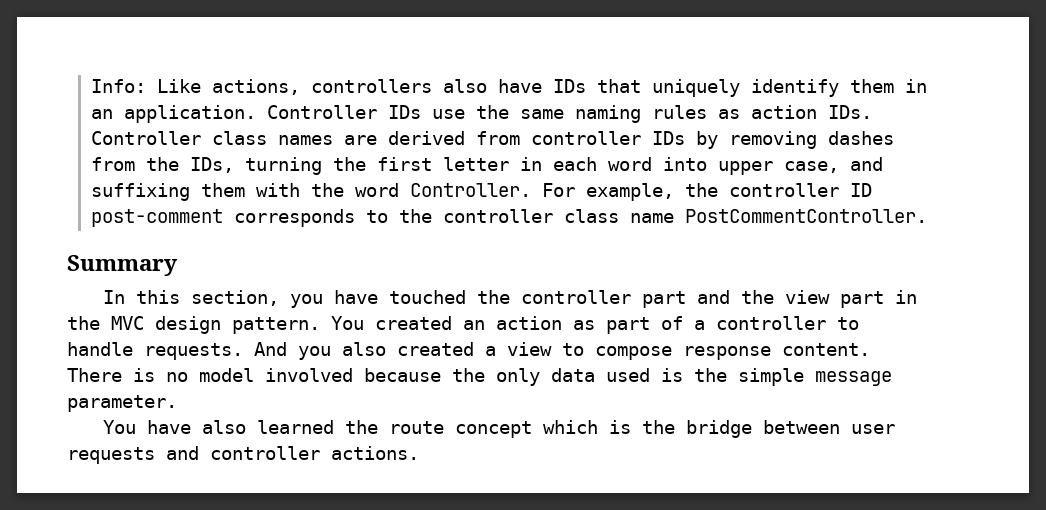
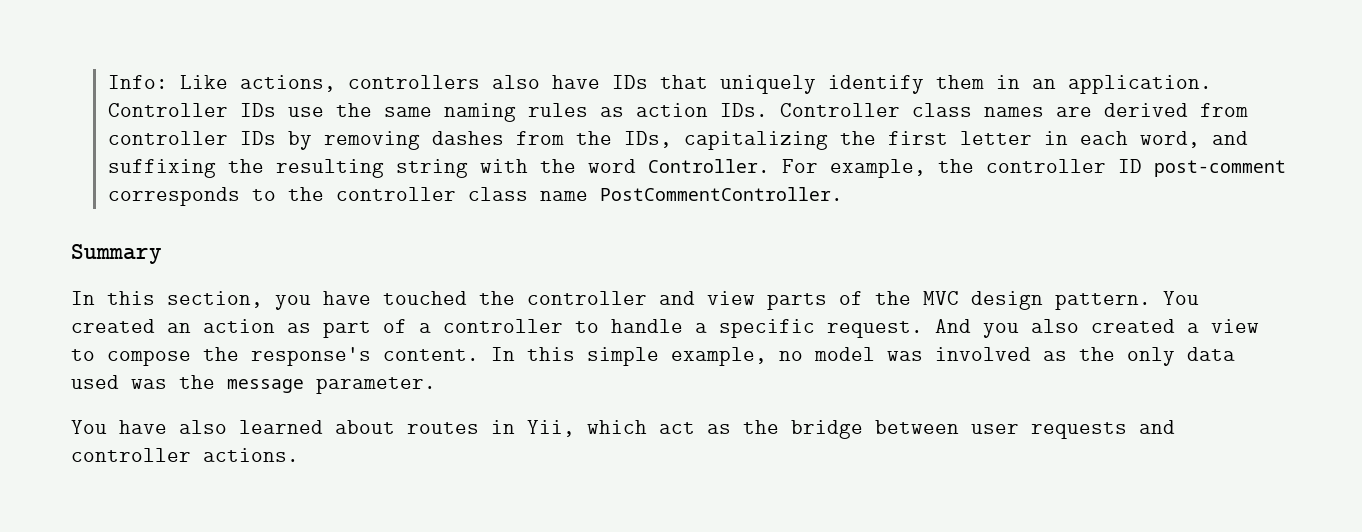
[245,157,323,175] turning -> [684,131,829,150] capitalizing
[608,157,884,175] [91,183,246,201] word into upper case, and suffixing them -> [1140,131,1249,148] [108,159,469,178] word, and suffixing the resulting string
[641,290,917,308] part and the view part in -> [659,291,863,310] and view parts of
[144,343,243,360] requests. -> [695,319,923,338] a specific request.
[683,343,870,360] [67,368,441,382] response content. There is no model involved because -> [203,347,1067,366] the response's content. In this simple example, no model was involved as
[661,368,804,386] is the simple -> [131,375,215,389] was the
[344,420,631,438] the route concept which is -> [335,420,731,437] about routes in Yii, which act as

